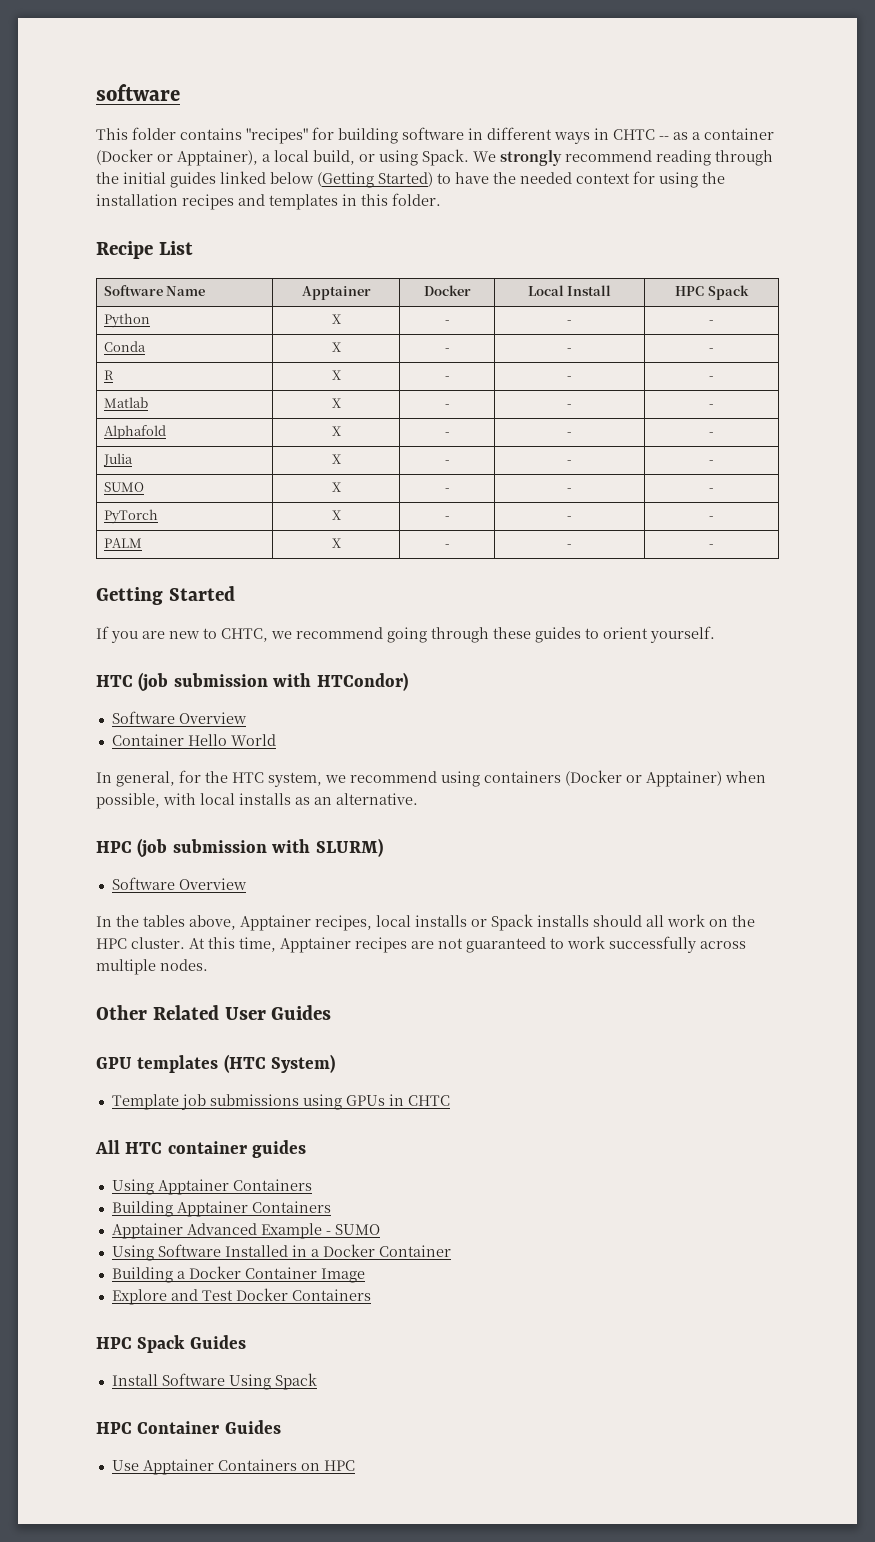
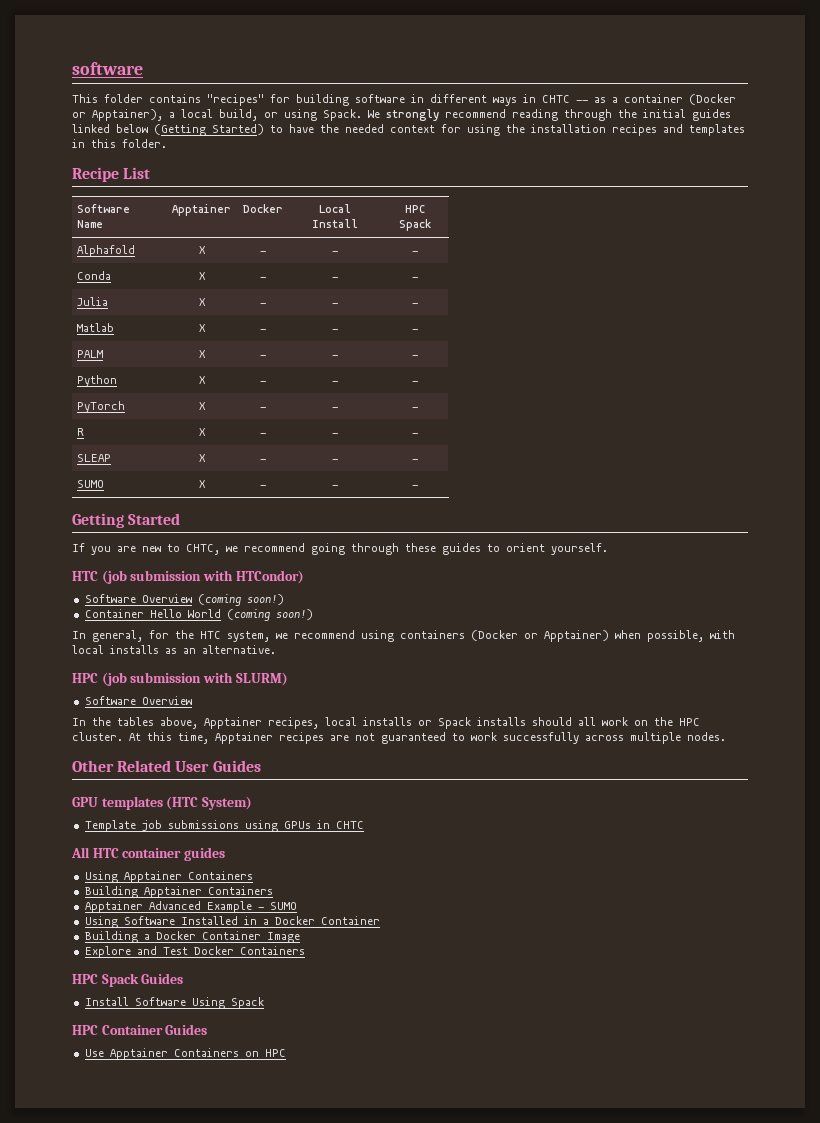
[103,313,150,328] Python -> [77,245,136,257] Alphafold
[103,370,114,380] R -> [77,297,109,306] Julia
[103,425,166,439] [331,426,341,436] [444,432,450,436] [567,432,572,436] [709,432,714,436] [102,453,133,466] [331,454,341,464] [444,460,450,464] [567,460,572,464] [709,460,714,464] [103,482,144,492] Alphafold | X | - | - | - // Julia | X | - | - | - // SUMO -> [77,350,104,358] [198,350,206,358] [259,355,266,358] [332,355,338,358] [412,355,418,358] [77,375,118,387] PALM | X | - | - | - // Python
[103,538,142,548] PALM -> [77,428,85,436] [198,428,206,436] [259,433,266,436] [332,433,338,436] [412,433,418,436] [77,454,112,462] [198,454,206,462] [259,459,266,462] [332,459,338,462] [412,459,418,462] [77,480,105,488] R | X | - | - | - // SLEAP | X | - | - | - // SUMO
(247, 718) none -> [197,594,284,606] (coming soon!)
(276, 740) none -> [226,609,313,621] (coming soon!)

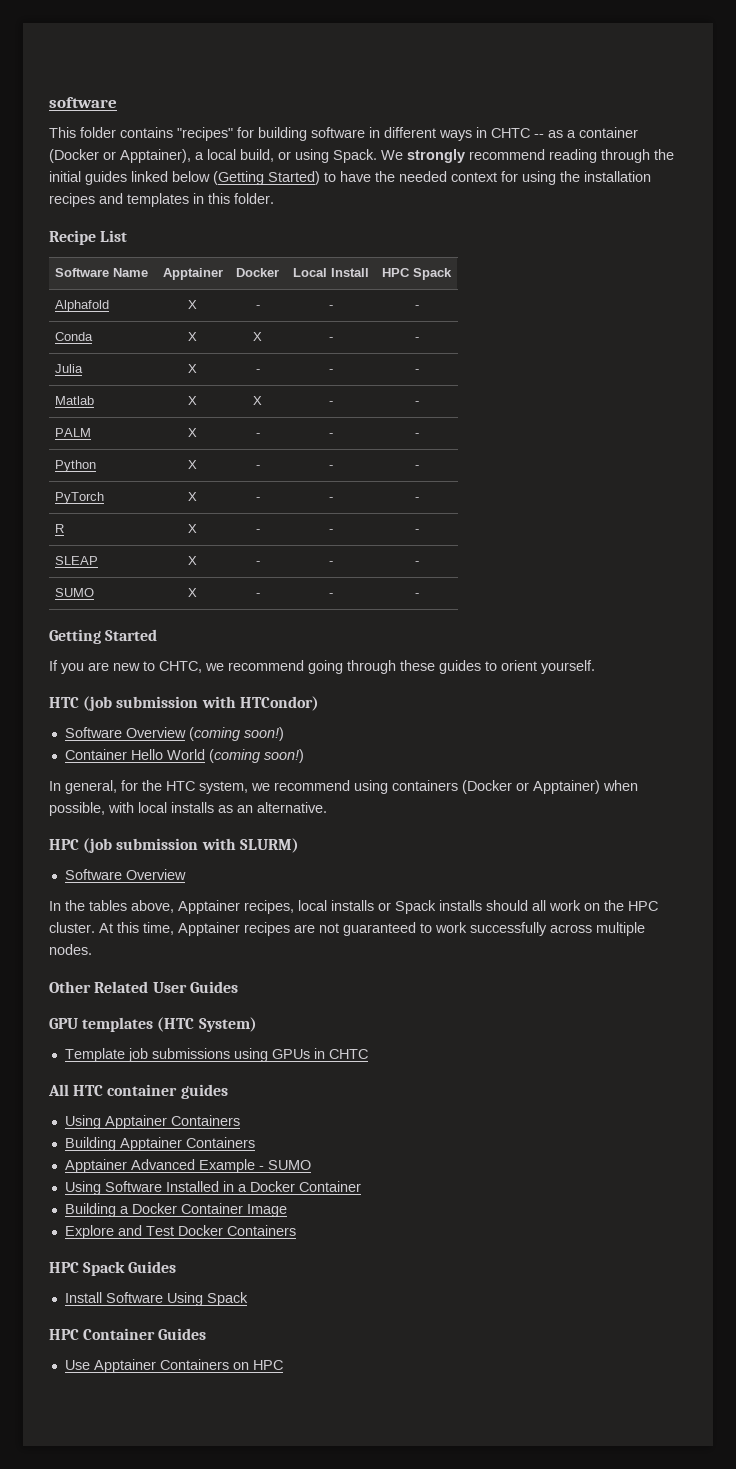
[259,277,266,280] - -> [253,332,262,341] X
[259,329,266,332] - -> [253,396,262,405] X

